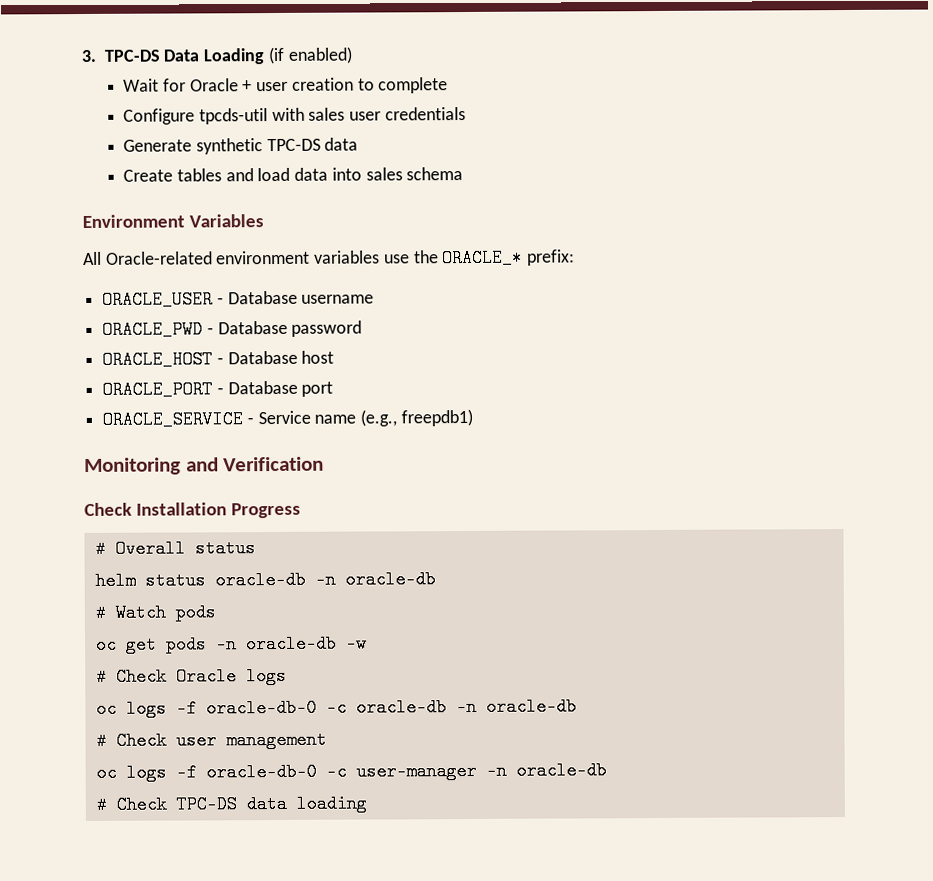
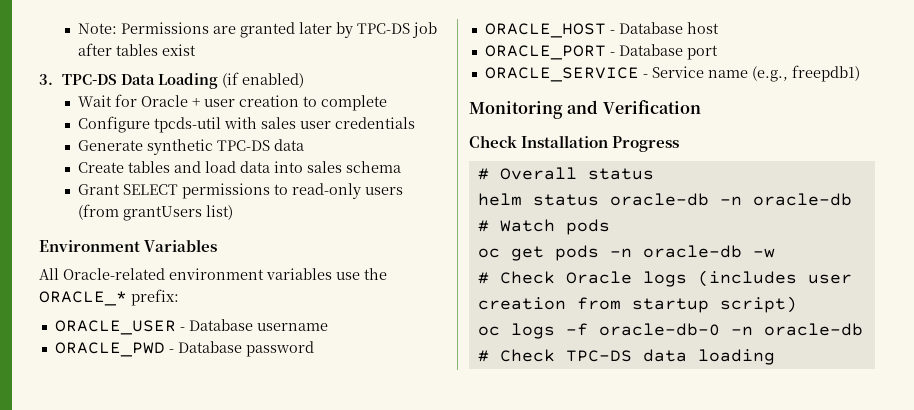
(81, 56) none -> [78,22,438,38] [78,43,197,56] Note: Permissions are granted later by TPC-DS job after tables exist //
(464, 174) none -> [78,183,404,199] [78,204,234,221] // Grant SELECT permissions to read-only users (from grantUsers list)
[95,697,577,718] [95,730,327,750] [95,761,477,782] // oc logs -f oracle-db-0 -c oracle-db -n oracle-db // # Check user management // oc logs -f oracle-db-0 -c user-manager -> [697,270,852,287] [477,296,797,313] [477,323,720,339] (includes user creation from startup script) // oc logs -f oracle-db-0

